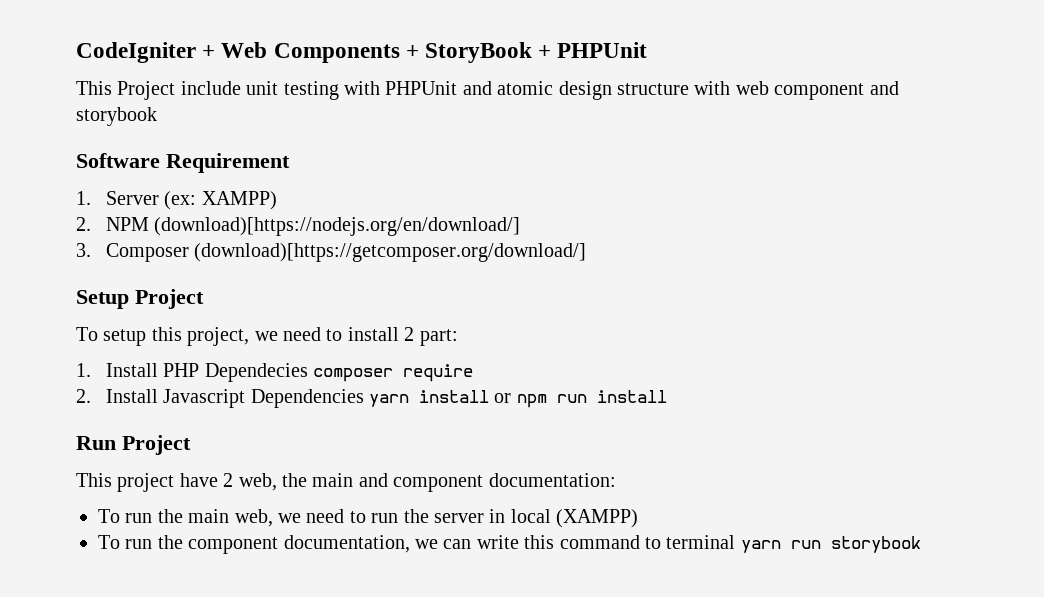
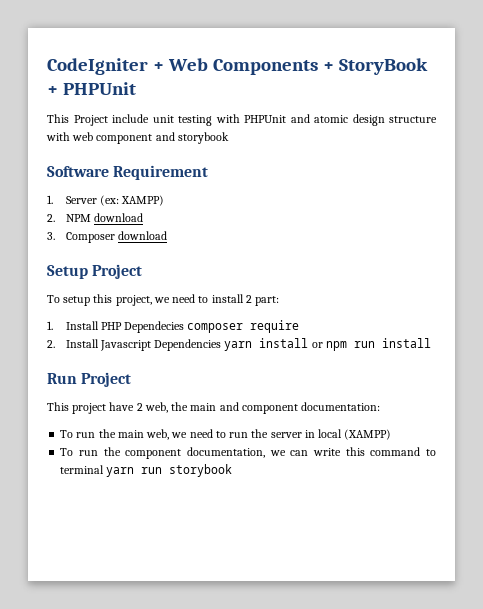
[154,217,521,236] (download)[https://nodejs.org/en/download/] -> [93,213,143,222] download
[194,243,587,262] (download)[https://getcomposer.org/download/] -> [117,231,167,240] download

